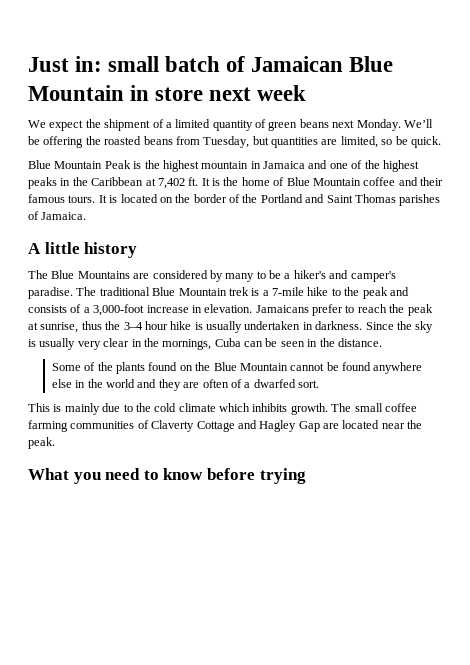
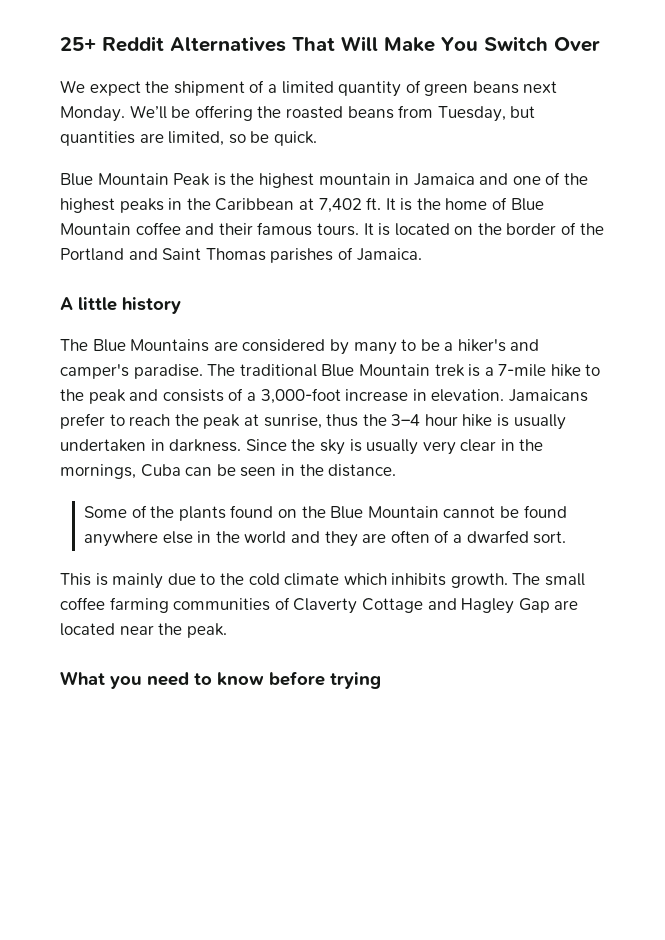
[28,56,394,72] [28,85,307,101] Just in: small batch of Jamaican Blue Mountain in store next week -> [60,36,600,52] 25+ Reddit Alternatives That Will Make You Switch Over

